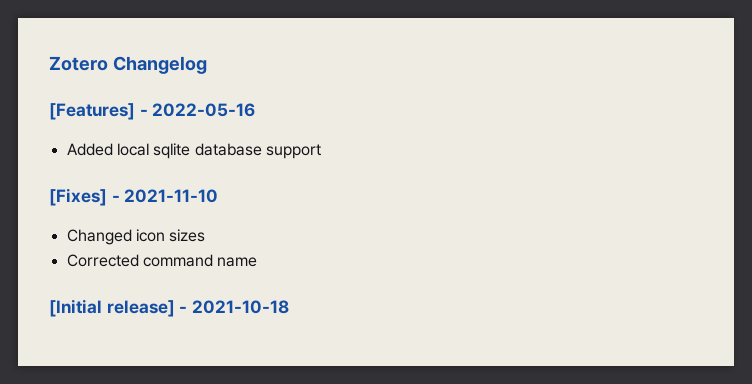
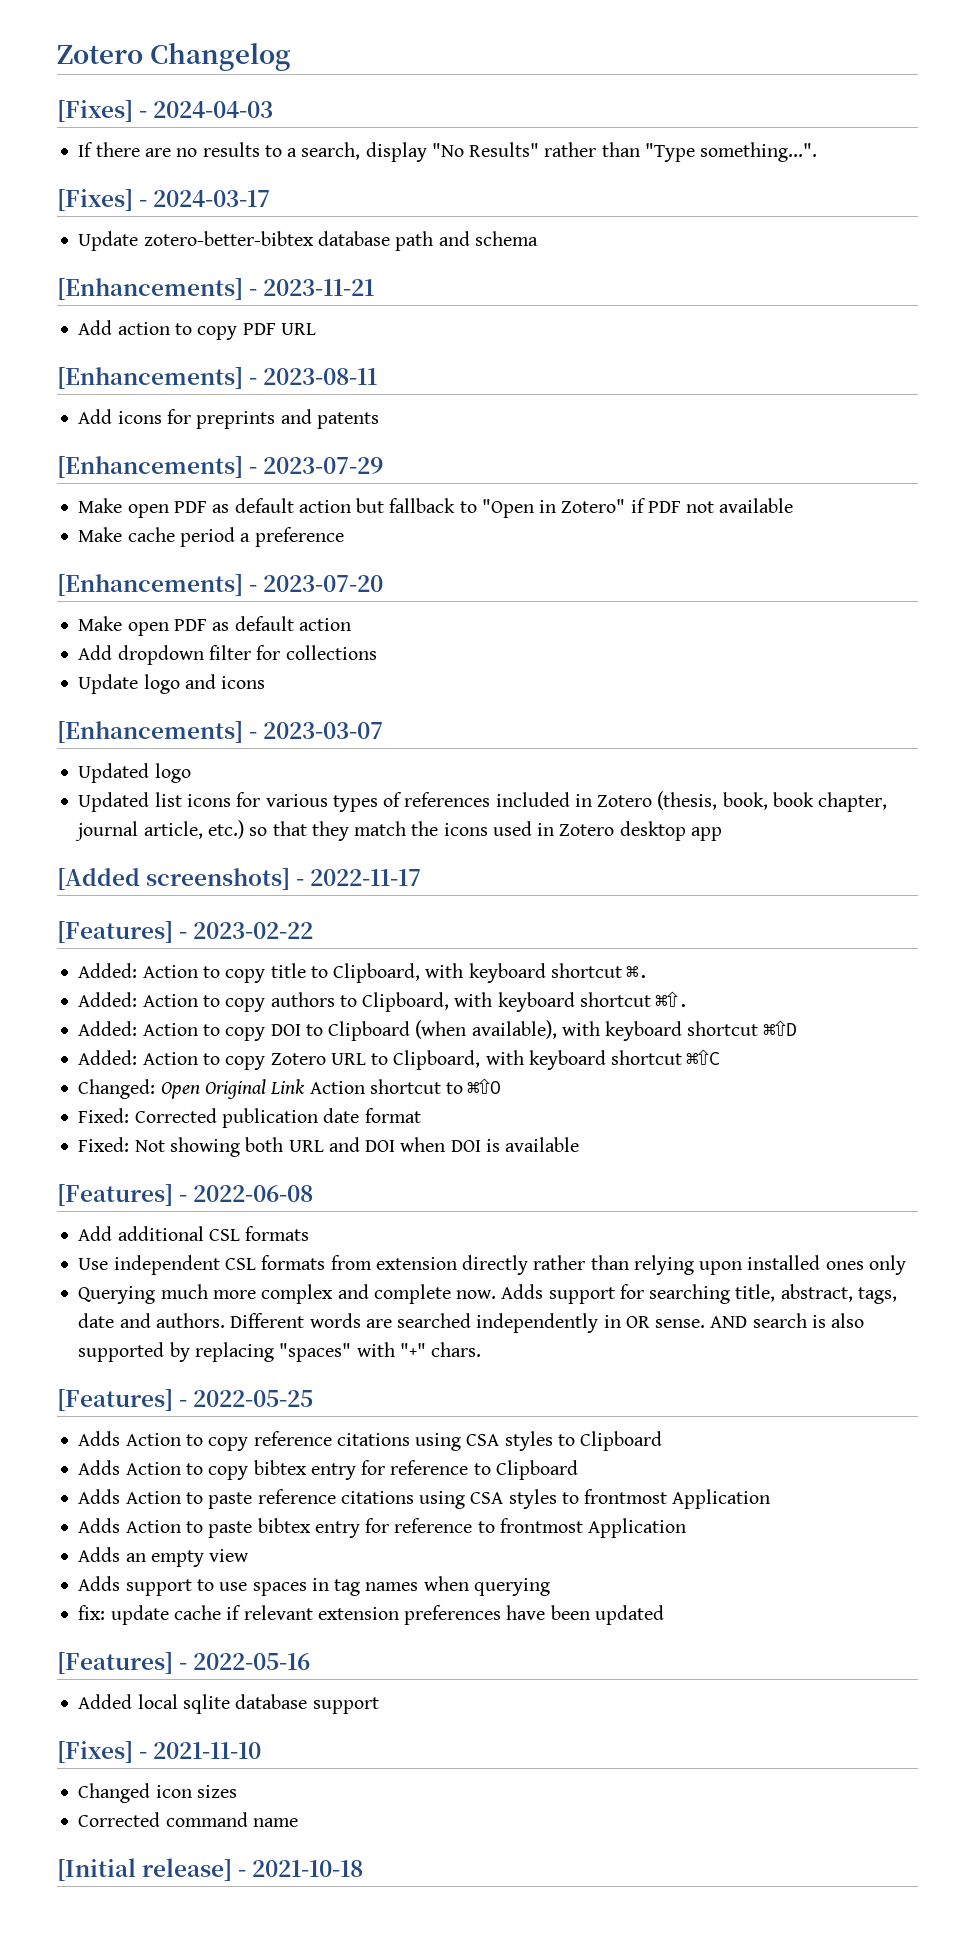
(207, 65) none -> [57,100,274,122] [78,142,818,162] [57,189,271,211] [78,231,538,251] [57,278,375,300] [78,320,316,340] [57,367,378,389] [78,409,379,429] [57,456,384,478] [78,498,794,518] [78,527,344,547] [57,574,384,596] [78,616,351,636] [78,645,377,665] [78,674,266,694] [57,721,384,743] [78,763,191,783] [78,791,888,812] [75,820,722,841] [57,868,422,890] [57,921,314,943] [78,963,650,983] [78,991,690,1012] [78,1020,797,1041] [78,1049,721,1070] [78,1078,502,1099] [78,1108,421,1128] [78,1137,580,1157] [57,1184,314,1206] [78,1226,310,1241] [78,1255,906,1275] [78,1284,897,1304] [78,1313,865,1333] [78,1342,482,1362] [57,1389,314,1411] [78,1431,663,1451] [78,1460,578,1480] [78,1489,771,1509] [78,1518,687,1538] [78,1547,250,1567] [78,1576,550,1596] [78,1605,664,1625] // [Fixes] - 2024-04-03 // If there are no results to a search, display "No Results" rather than "Type something...". // [Fixes] - 2024-03-17 // Update zotero-better-bibtex database path and schema // [Enhancements] - 2023-11-21 // Add action to copy PDF URL // [Enhancements] - 2023-08-11 // Add icons for preprints and patents // [Enhancements] - 2023-07-29 // Make open PDF as default action but fallback to "Open in Zotero" if PDF not available // Make cache period a preference // [Enhancements] - 2023-07-20 // Make open PDF as default action // Add dropdown filter for collections // Update logo and icons // [Enhancements] - 2023-03-07 // Updated logo // Updated list icons for various types of references included in Zotero (thesis, book, book chapter, journal article, etc.) so that they match the icons used in Zotero desktop app // [Added screenshots] - 2022-11-17 // [Features] - 2023-02-22 // Added: Action to copy title to Clipboard, with keyboard shortcut ⌘. // Added: Action to copy authors to Clipboard, with keyboard shortcut ⌘⇧. // Added: Action to copy DOI to Clipboard (when available), with keyboard shortcut ⌘⇧D // Added: Action to copy Zotero URL to Clipboard, with keyboard shortcut ⌘⇧C // Changed: Open Original Link Action shortcut to ⌘⇧O // Fixed: Corrected publication date format // Fixed: Not showing both URL and DOI when DOI is available // [Features] - 2022-06-08 // Add additional CSL formats // Use independent CSL formats from extension directly rather than relying upon installed ones only // Querying much more complex and complete now. Adds support for searching title, abstract, tags, date and authors. Different words are searched independently in OR sense. AND search is also supported by replacing "spaces" with "+" chars. // [Features] - 2022-05-25 // Adds Action to copy reference citations using CSA styles to Clipboard // Adds Action to copy bibtex entry for reference to Clipboard // Adds Action to paste reference citations using CSA styles to frontmost Application // Adds Action to paste bibtex entry for reference to frontmost Application // Adds an empty view // Adds support to use spaces in tag names when querying // fix: update cache if relevant extension preferences have been updated

